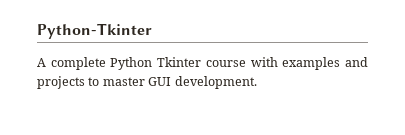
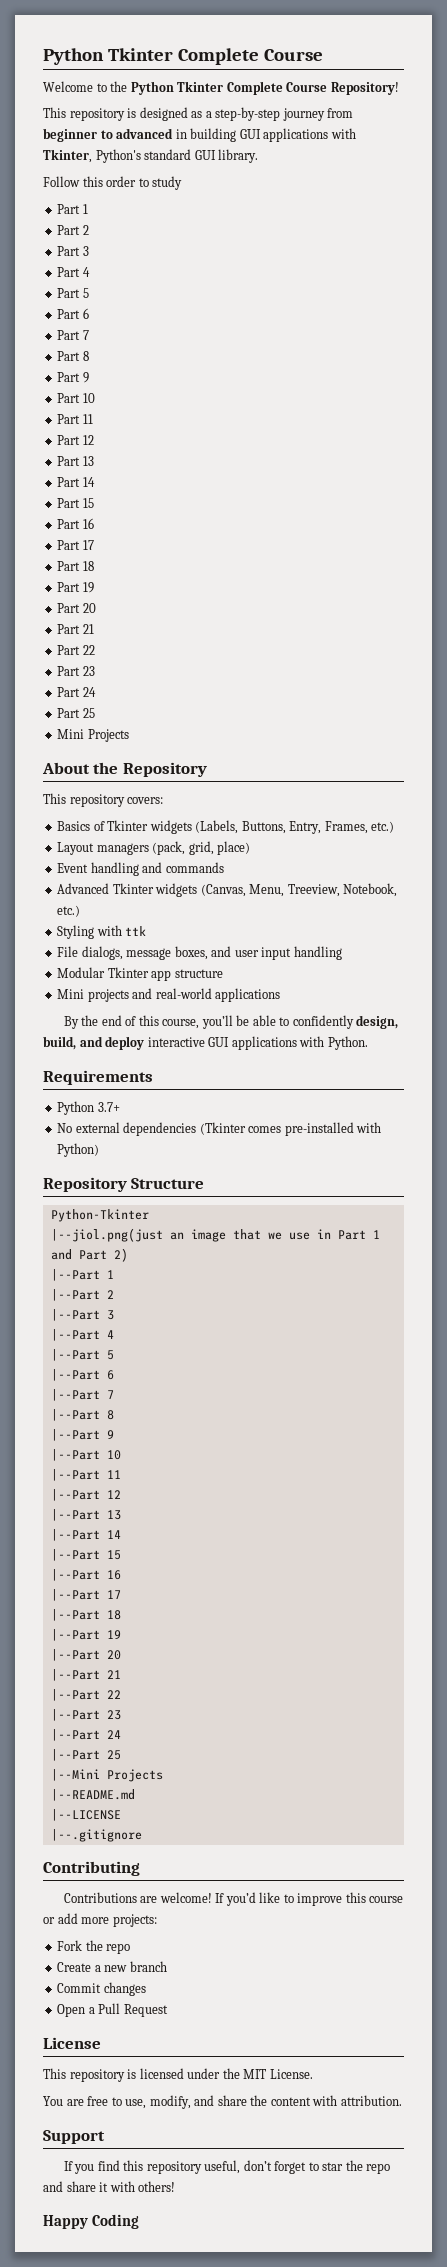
[37,23,152,39] [37,57,369,70] [37,76,257,89] Python-Tkinter // A complete Python Tkinter course with examples and projects to master GUI development. -> [43,48,323,65] [43,81,399,95] [43,107,354,121] [43,128,356,142] [43,149,259,163] [43,176,183,190] [57,204,88,214] [57,225,89,235] [57,246,89,256] [57,267,90,277] [57,288,89,298] [57,308,89,319] [57,330,89,340] [57,351,89,361] [57,372,89,383] [57,393,95,403] [57,414,93,424] [57,435,94,445] [57,456,94,466] [57,477,95,487] [57,498,94,508] [57,518,94,529] [57,540,94,550] [57,561,94,571] [57,582,94,593] [57,603,96,613] [57,624,94,634] [57,645,95,655] [57,666,95,676] [57,687,96,697] [57,708,95,718] [57,729,129,742] [42,762,207,777] [43,793,164,807] [57,820,395,834] [57,841,251,855] [57,862,224,876] [57,883,398,897] [57,905,81,917] [57,925,147,939] [57,946,342,960] [57,967,223,981] [57,988,281,1002] [63,1015,399,1029] [43,1036,368,1050] [43,1070,153,1085] [57,1101,120,1115] [57,1122,382,1136] [57,1143,100,1157] [43,1177,205,1192] [50,1209,149,1222] [50,1228,380,1242] [50,1248,128,1262] [50,1269,114,1281] [50,1289,114,1301] [50,1309,114,1321] [50,1329,114,1341] [50,1349,114,1361] [50,1369,114,1381] [50,1389,114,1401] [50,1409,114,1421] [50,1429,114,1441] [50,1449,121,1461] [50,1469,121,1481] [50,1489,121,1501] [50,1509,121,1521] [50,1529,121,1541] [50,1549,121,1561] [50,1569,121,1581] [50,1589,121,1601] [50,1609,121,1621] [50,1629,121,1641] [50,1649,121,1661] [50,1669,121,1681] [50,1689,121,1701] [50,1709,121,1721] [50,1729,121,1741] [50,1749,121,1761] [50,1769,163,1782] [50,1789,135,1801] [50,1809,121,1821] [50,1829,142,1842] [43,1861,140,1876] [63,1892,404,1906] [43,1913,157,1927] [57,1940,131,1954] [57,1961,167,1972] [57,1982,146,1996] [57,2003,168,2017] [43,2037,101,2049] [43,2068,313,2082] [43,2095,402,2109] [43,2130,105,2144] [63,2160,391,2174] [43,2181,176,2192] [43,2214,139,2229] Python Tkinter Complete Course // Welcome to the Python Tkinter Complete Course Repository! // This repository is designed as a step-by-step journey from beginner to advanced in building GUI applications with Tkinter, Python's standard GUI library. // Follow this order to study // Part 1 // Part 2 // Part 3 // Part 4 // Part 5 // Part 6 // Part 7 // Part 8 // Part 9 // Part 10 // Part 11 // Part 12 // Part 13 // Part 14 // Part 15 // Part 16 // Part 17 // Part 18 // Part 19 // Part 20 // Part 21 // Part 22 // Part 23 // Part 24 // Part 25 // Mini Projects // About the Repository // This repository covers: // Basics of Tkinter widgets (Labels, Buttons, Entry, Frames, etc.) // Layout managers (pack, grid, place) // Event handling and commands // Advanced Tkinter widgets (Canvas, Menu, Treeview, Notebook, etc.) // Styling with ttk // File dialogs, message boxes, and user input handling // Modular Tkinter app structure // Mini projects and real-world applications // By the end of this course, you’ll be able to confidently design, build, and deploy interactive GUI applications with Python. // Requirements // Python 3.7+ // No external dependencies (Tkinter comes pre-installed with Python) // Repository Structure // Python-Tkinter // |--jiol.png(just an image that we use in Part 1 and Part 2) // |--Part 1 // |--Part 2 // |--Part 3 // |--Part 4 // |--Part 5 // |--Part 6 // |--Part 7 // |--Part 8 // |--Part 9 // |--Part 10 // |--Part 11 // |--Part 12 // |--Part 13 // |--Part 14 // |--Part 15 // |--Part 16 // |--Part 17 // |--Part 18 // |--Part 19 // |--Part 20 // |--Part 21 // |--Part 22 // |--Part 23 // |--Part 24 // |--Part 25 // |--Mini Projects // |--README.md // |--LICENSE // |--.gitignore // Contributing // Contributions are welcome! If you’d like to improve this course or add more projects: // Fork the repo // Create a new branch // Commit changes // Open a Pull Request // License // This repository is licensed under the MIT License. // You are free to use, modify, and share the content with attribution. // Support // If you find this repository useful, don’t forget to star the repo and share it with others! // Happy Coding

